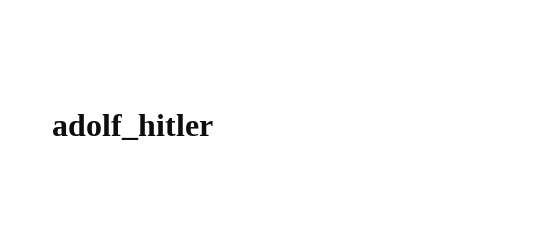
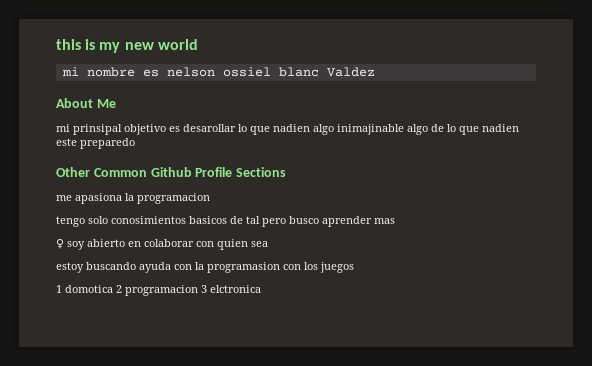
[52,114,213,140] adolf_hitler -> [56,39,198,53] [61,67,375,77] [56,98,116,108] [56,124,519,135] [56,138,135,149] [56,167,287,177] [56,193,210,204] [56,216,395,227] [56,238,268,250] [56,262,354,273] [56,285,261,296] this is my new world // mi nombre es nelson ossiel blanc Valdez // About Me // mi prinsipal objetivo es desarollar lo que nadien algo inimajinable algo de lo que nadien este preparedo // Other Common Github Profile Sections // me apasiona la programacion // tengo solo conosimientos basicos de tal pero busco aprender mas // ♀ soy abierto en colaborar con quien sea // estoy buscando ayuda con la programasion con los juegos // 1 domotica 2 programacion 3 elctronica

